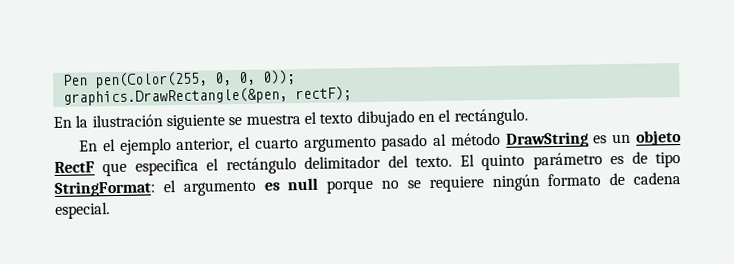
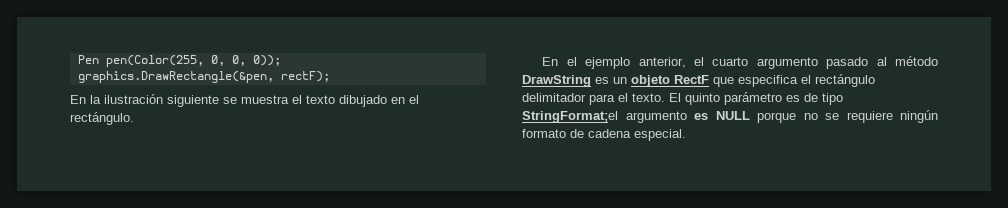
[387,155,409,168] del -> [589,93,628,105] para el
[54,180,176,197] StringFormat: el -> [522,111,618,123] StringFormat;el
[287,177,319,191] null -> [715,111,750,120] NULL

